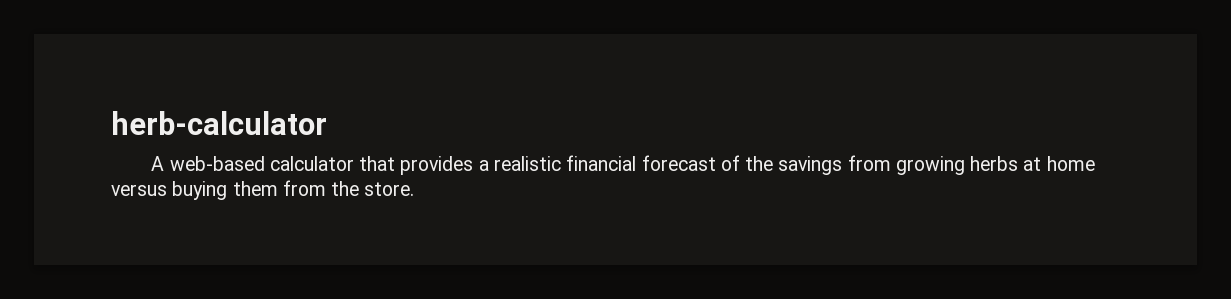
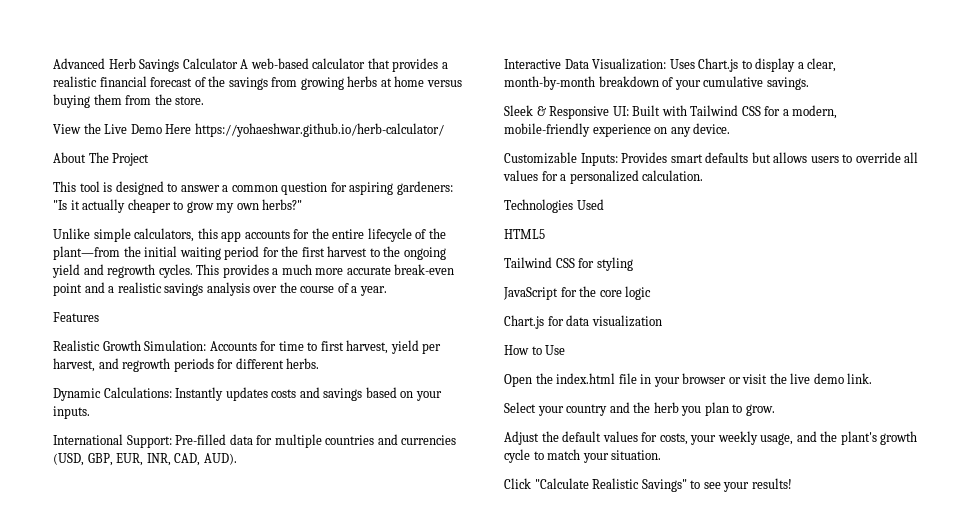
[111,111,327,135] herb-calculator // -> [53,58,238,72] Advanced Herb Savings Calculator
(415, 189) none -> [53,123,444,137] [53,152,150,166] [53,181,453,195] [53,199,303,213] [53,228,446,242] [53,246,446,260] [52,264,455,278] [53,282,387,296] [53,312,99,322] [53,340,442,354] [53,358,320,372] [53,387,442,401] [53,406,90,419] [53,434,457,448] [53,453,237,466] [504,58,837,72] [504,76,809,90] [504,105,838,119] [504,123,731,137] [504,152,919,166] [503,170,704,184] [504,199,604,213] [504,229,545,239] [504,257,633,271] [503,286,652,300] [504,315,662,329] [504,345,566,355] [504,373,873,387] [504,402,775,416] [504,431,918,445] [504,449,662,463] [504,478,792,492] // View the Live Demo Here https://yohaeshwar.github.io/herb-calculator/ // About The Project // This tool is designed to answer a common question for aspiring gardeners: "Is it actually cheaper to grow my own herbs?" // Unlike simple calculators, this app accounts for the entire lifecycle of the plant—from the initial waiting period for the first harvest to the ongoing yield and regrowth cycles. This provides a much more accurate break-even point and a realistic savings analysis over the course of a year. // Features // Realistic Growth Simulation: Accounts for time to first harvest, yield per harvest, and regrowth periods for different herbs. // Dynamic Calculations: Instantly updates costs and savings based on your inputs. // International Support: Pre-filled data for multiple countries and currencies (USD, GBP, EUR, INR, CAD, AUD). // Interactive Data Visualization: Uses Chart.js to display a clear, month-by-month breakdown of your cumulative savings. // Sleek & Responsive UI: Built with Tailwind CSS for a modern, mobile-friendly experience on any device. // Customizable Inputs: Provides smart defaults but allows users to override all values for a personalized calculation. // Technologies Used // HTML5 // Tailwind CSS for styling // JavaScript for the core logic // Chart.js for data visualization // How to Use // Open the index.html file in your browser or visit the live demo link. // Select your country and the herb you plan to grow. // Adjust the default values for costs, your weekly usage, and the plant's growth cycle to match your situation. // Click "Calculate Realistic Savings" to see your results!

